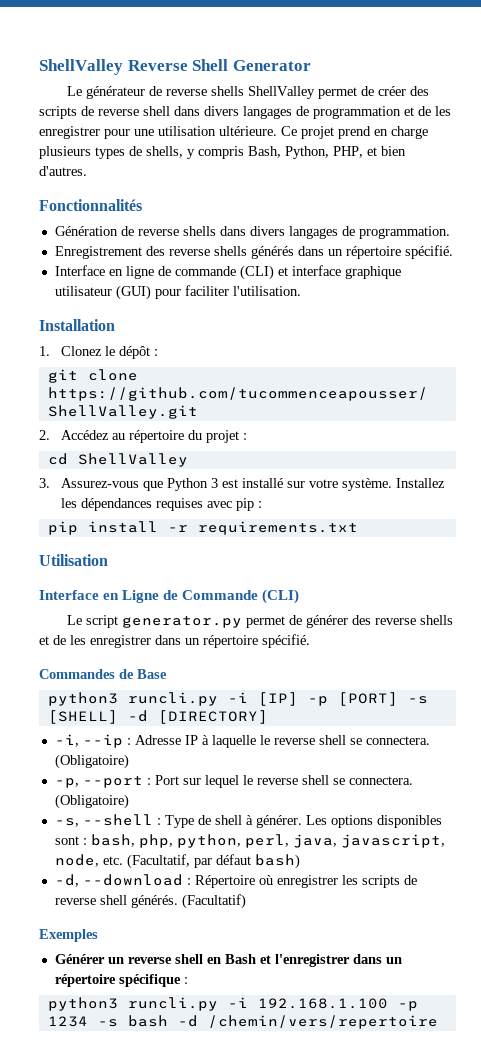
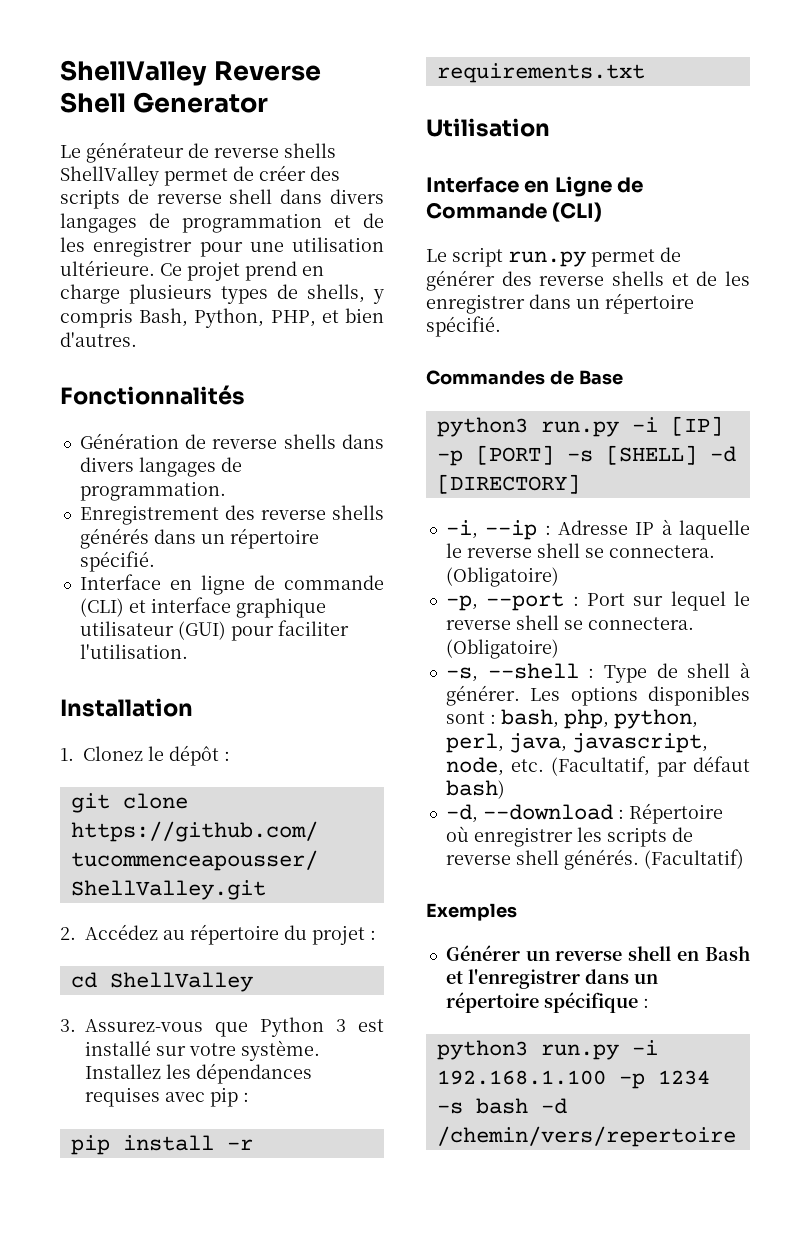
[121,616,242,628] generator.py -> [508,251,586,267] run.py
[127,692,218,706] runcli.py -> [540,421,619,437] run.py
[127,997,218,1011] runcli.py -> [540,1044,619,1060] run.py

